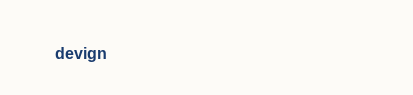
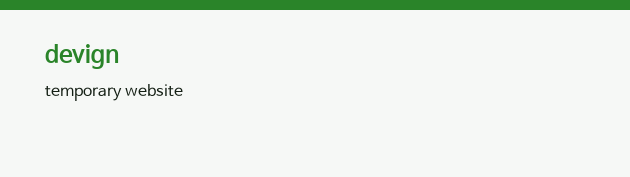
(107, 54) none -> [45,84,184,101] // temporary website

